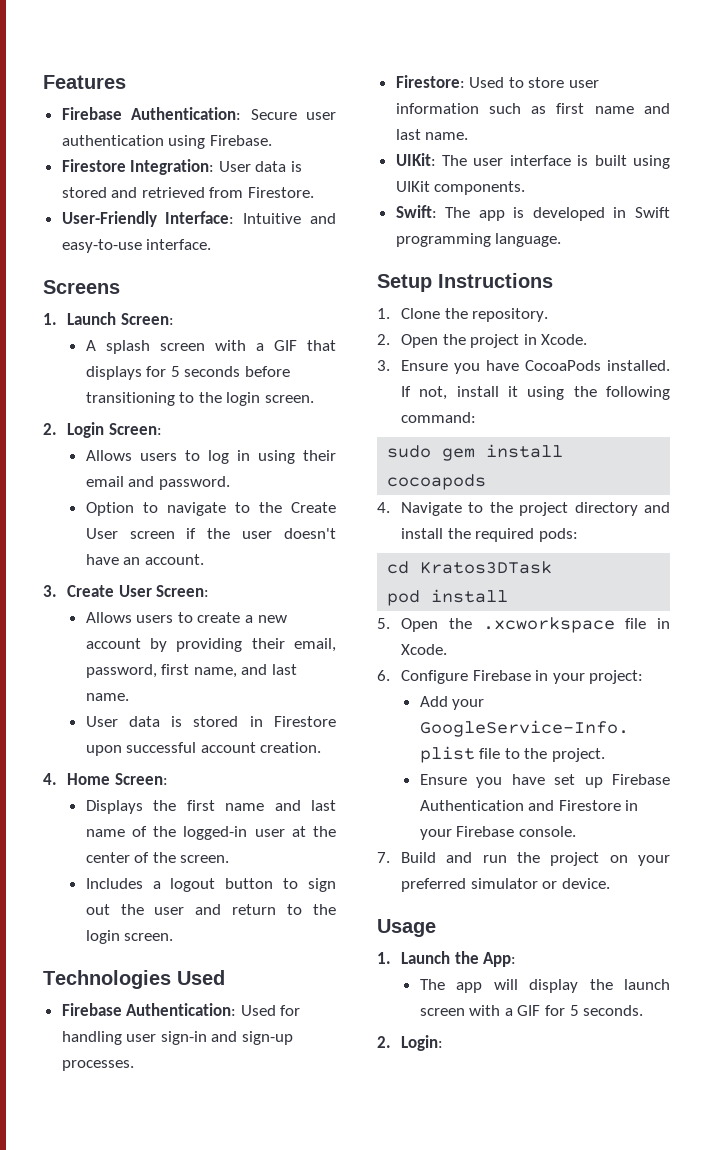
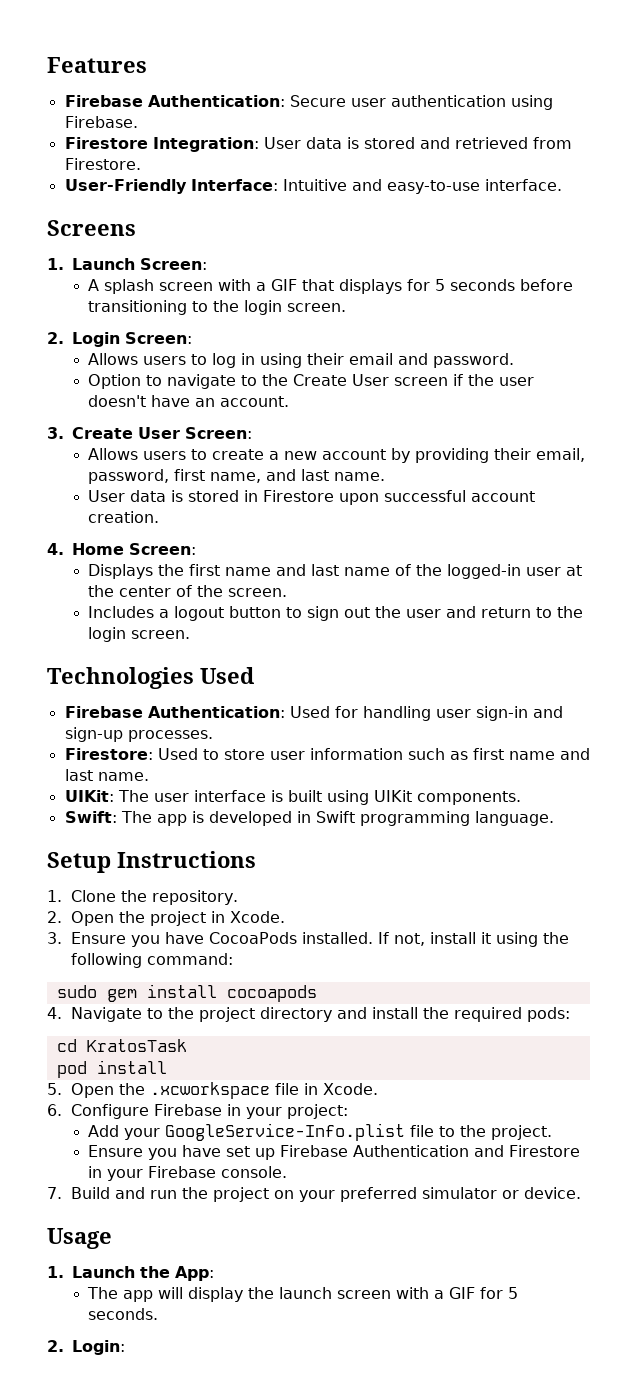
[420,561,553,574] Kratos3DTask -> [86,1039,187,1052] KratosTask

